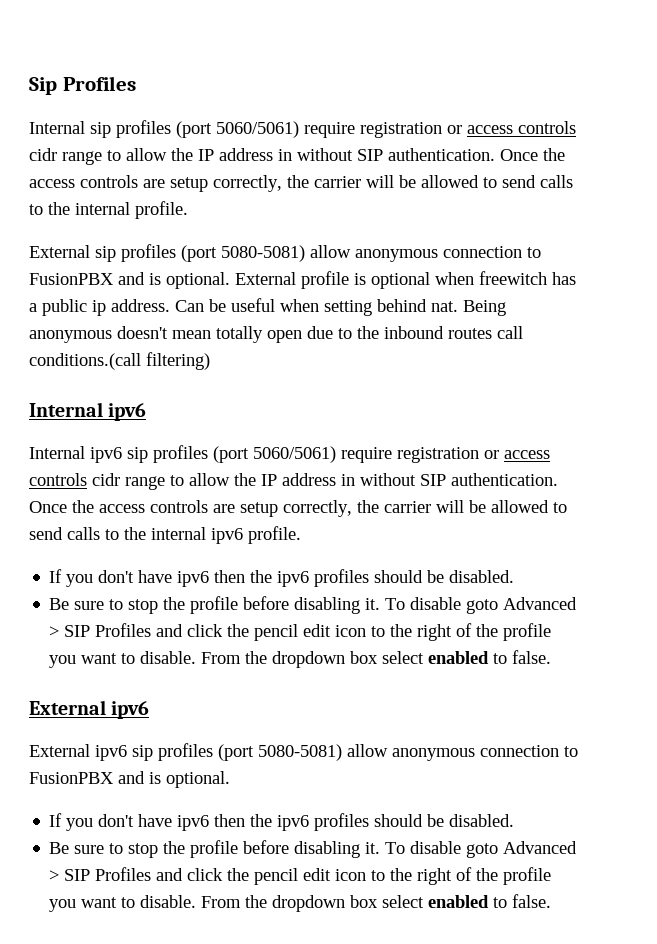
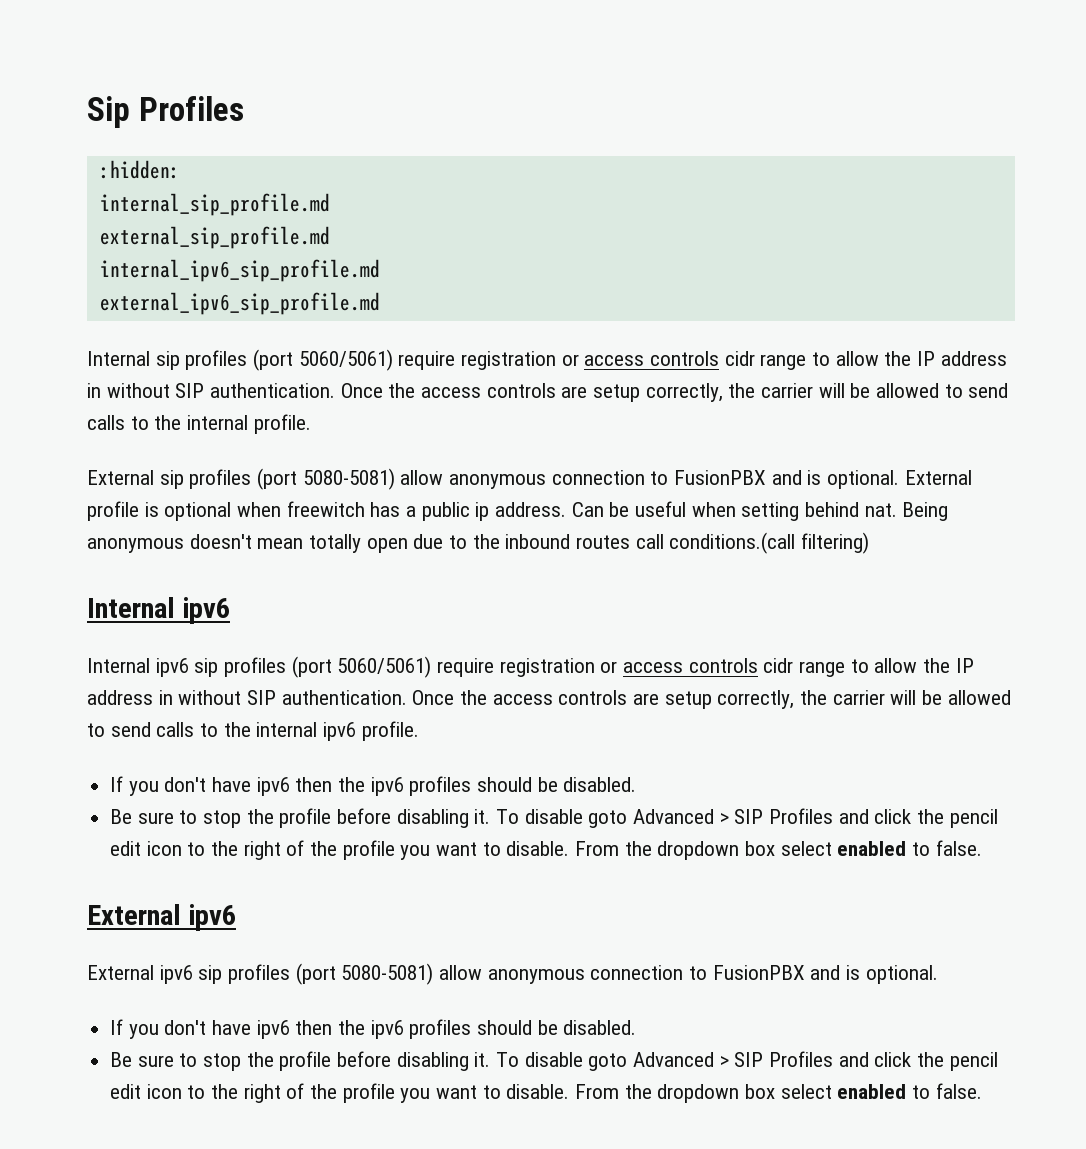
(136, 83) none -> [99,160,180,179] [99,193,330,216] [99,226,330,249] [99,259,380,282] [99,292,380,315] // :hidden: // internal_sip_profile.md // external_sip_profile.md // internal_ipv6_sip_profile.md // external_ipv6_sip_profile.md

